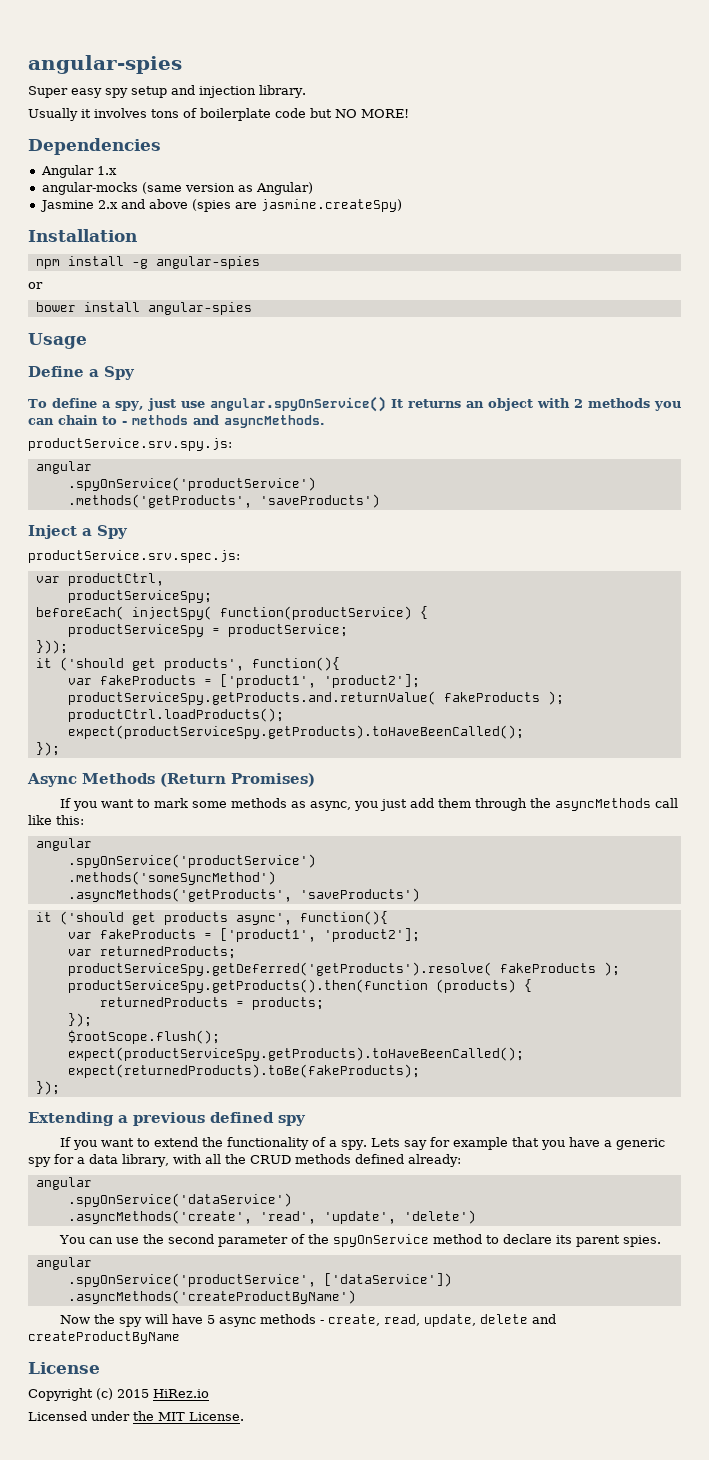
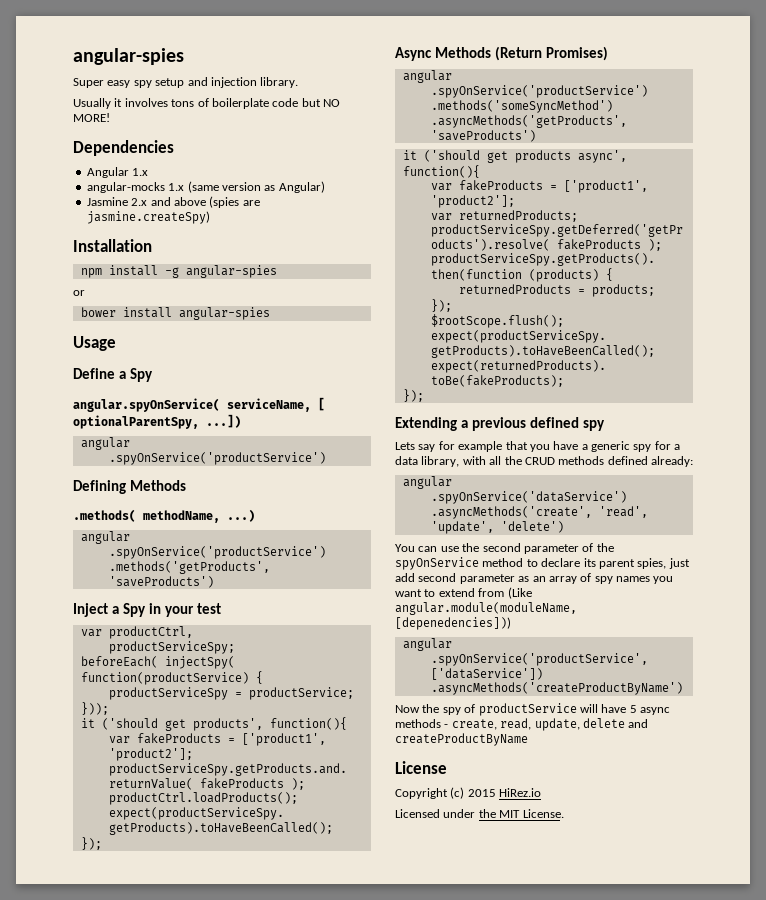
(138, 188) none -> [168,183,185,191] 1.x
[28,396,681,412] [28,415,325,428] [28,438,232,451] To define a spy, just use angular.spyOnService() It returns an object with 2 methods you can chain to - methods and asyncMethods. // productService.srv.spy.js: -> [73,397,325,412] [73,414,241,429] [80,437,130,450] [108,452,326,465] [73,480,186,494] [73,509,255,523] angular.spyOnService( serviceName, [ optionalParentSpy, ...]) // angular // .spyOnService('productService') // Defining Methods // .methods( methodName, ...)
[28,550,240,563] // productService.srv.spec.js: -> [148,603,221,617] in your test
[59,798,678,811] [28,815,84,825] // If you want to mark some methods as async, you just add them through the asyncMethods call like this: -> (608, 53) none
[59,1137,367,1150] If you want to extend the functionality of a spy. -> (605, 425) none
[622,1235,661,1247] spies. -> [637,558,690,569] [395,573,674,584] [395,587,532,599] [395,602,577,615] [395,617,511,630] spies, just add second parameter as an array of spy names you want to extend from (Like angular.module(moduleName, [depenedencies]))
(142, 1322) none -> [464,703,577,716] of productService

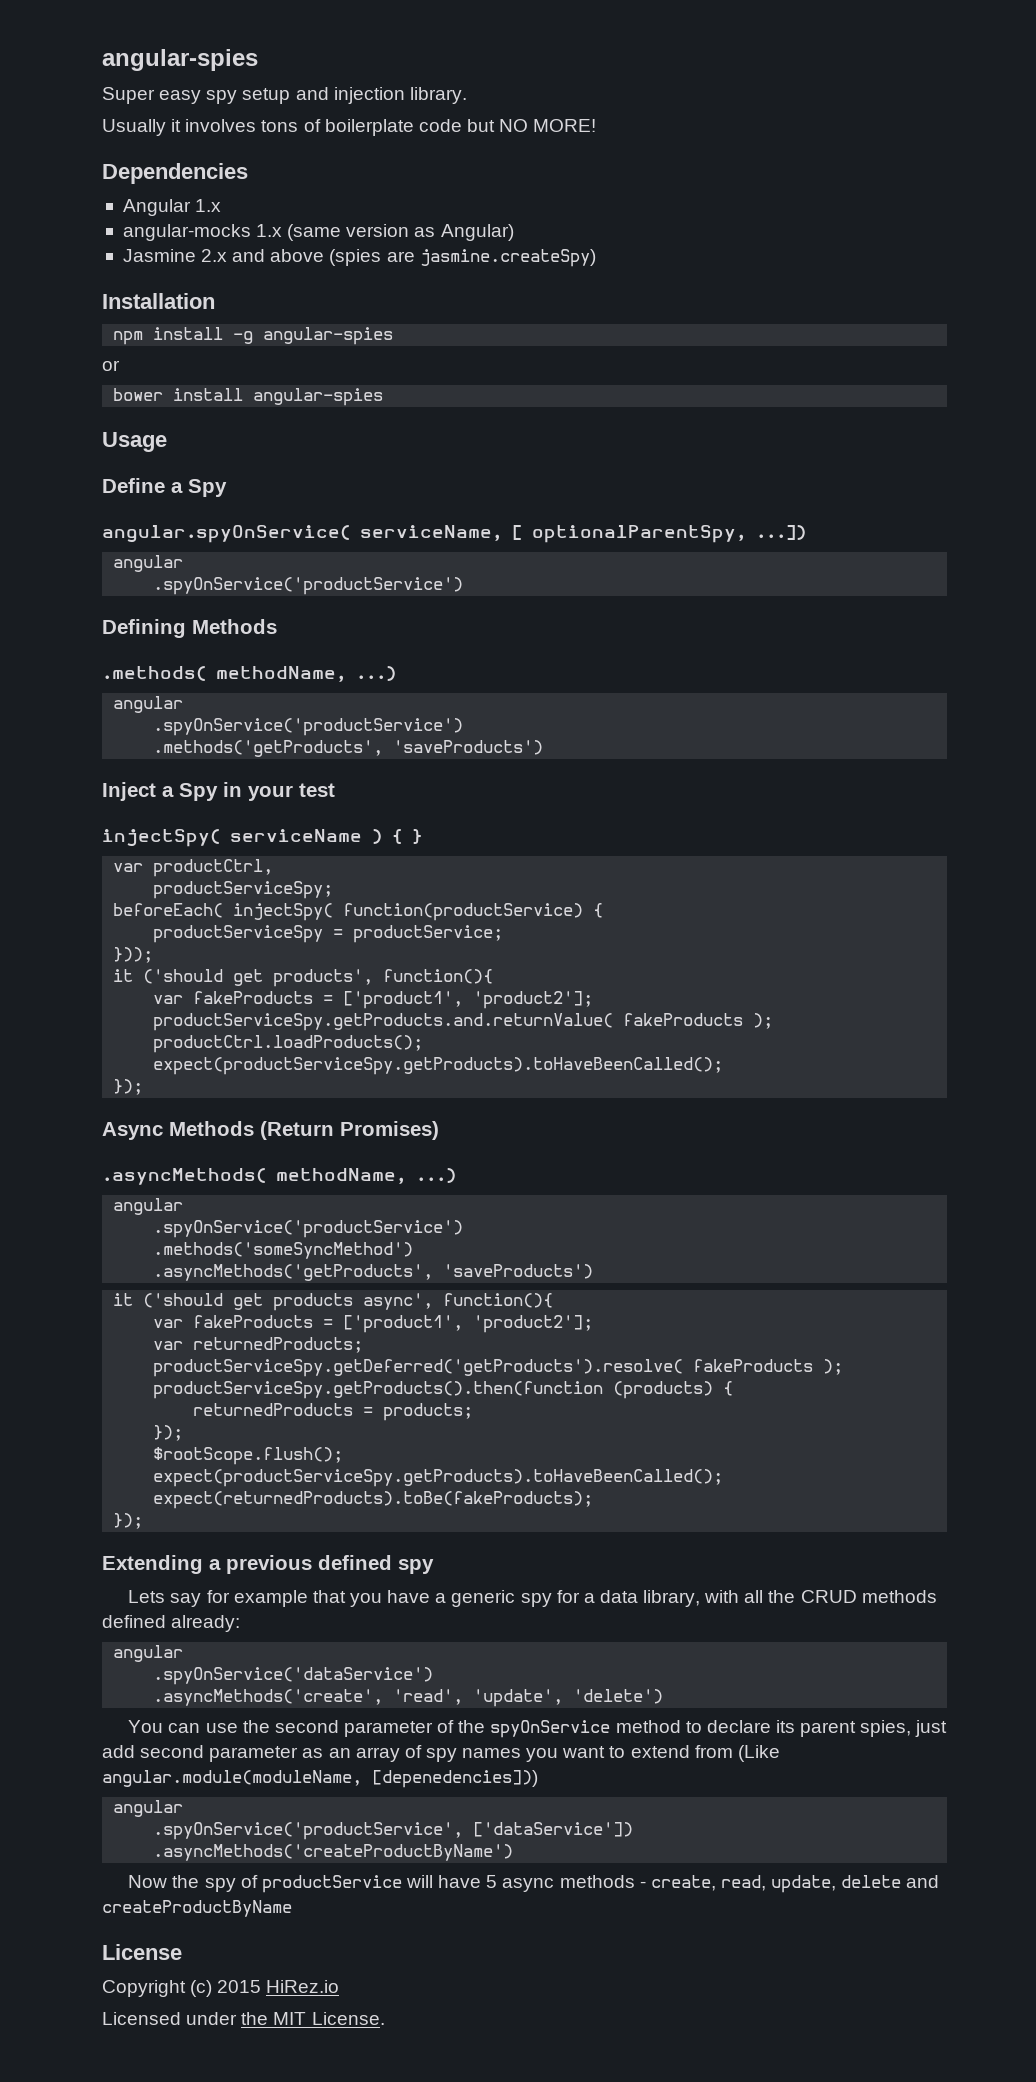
(221, 608) none -> [102,829,422,847] // injectSpy( serviceName ) { }
(608, 53) none -> [102,1168,456,1185] // .asyncMethods( methodName, ...)

